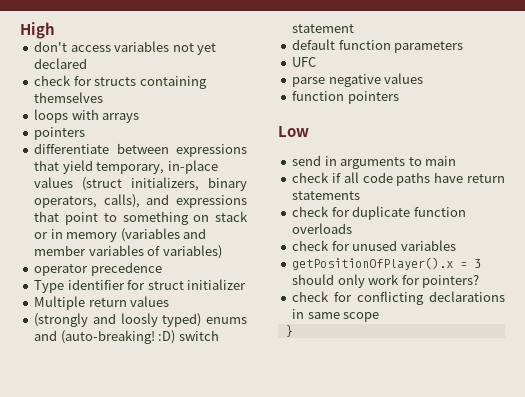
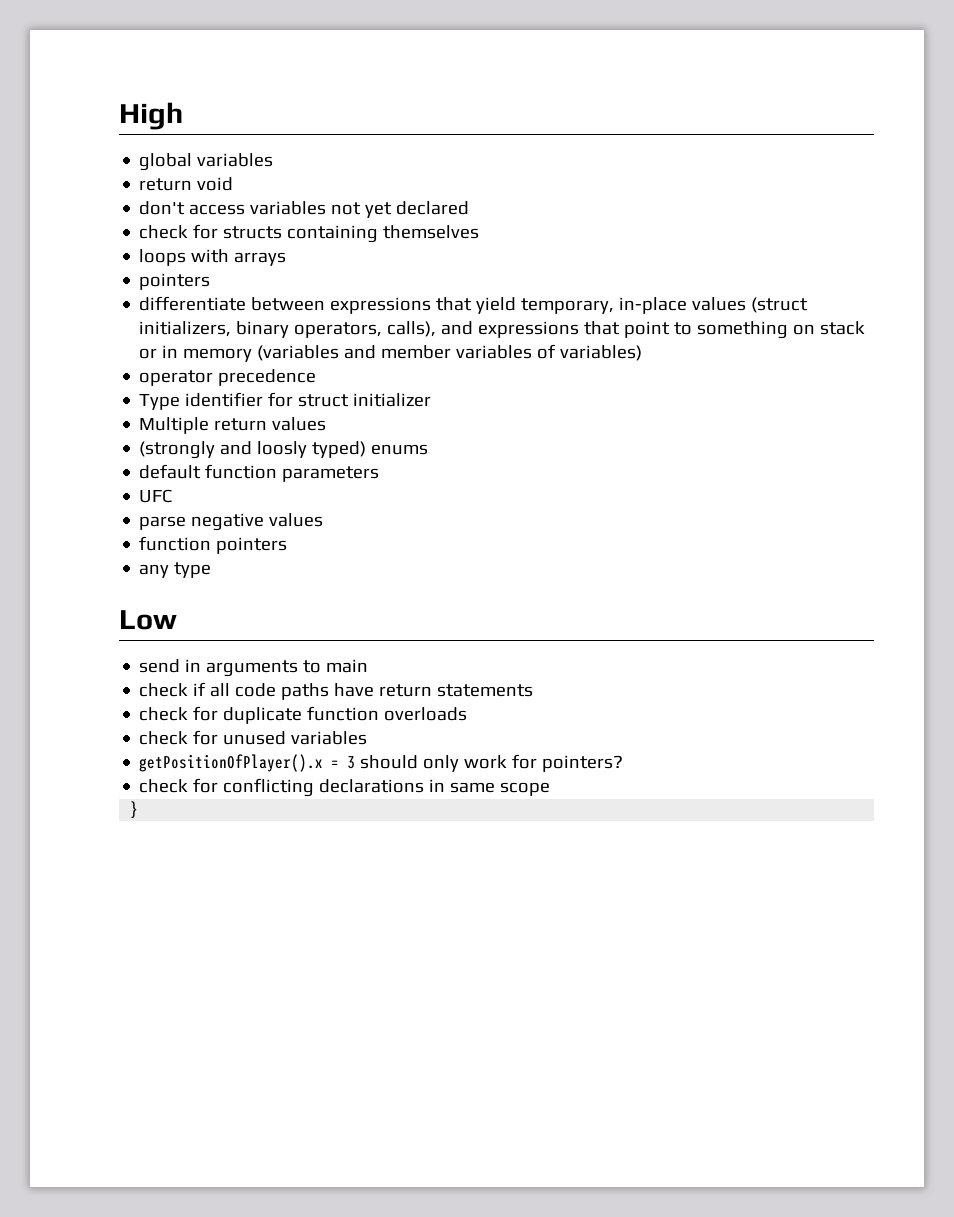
(55, 30) none -> [139,153,274,171] [139,177,234,191] // global variables // return void
[34,330,219,344] [292,24,355,33] and (auto-breaking! :D) switch statement -> (429, 449) none
(399, 97) none -> [139,562,212,578] // any type

